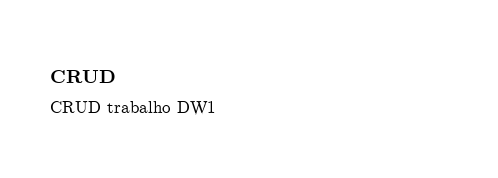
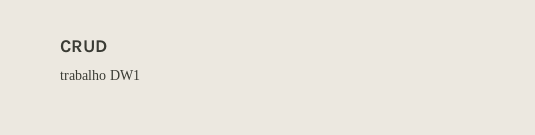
[50,101,101,113] CRUD -> (107, 46) none

